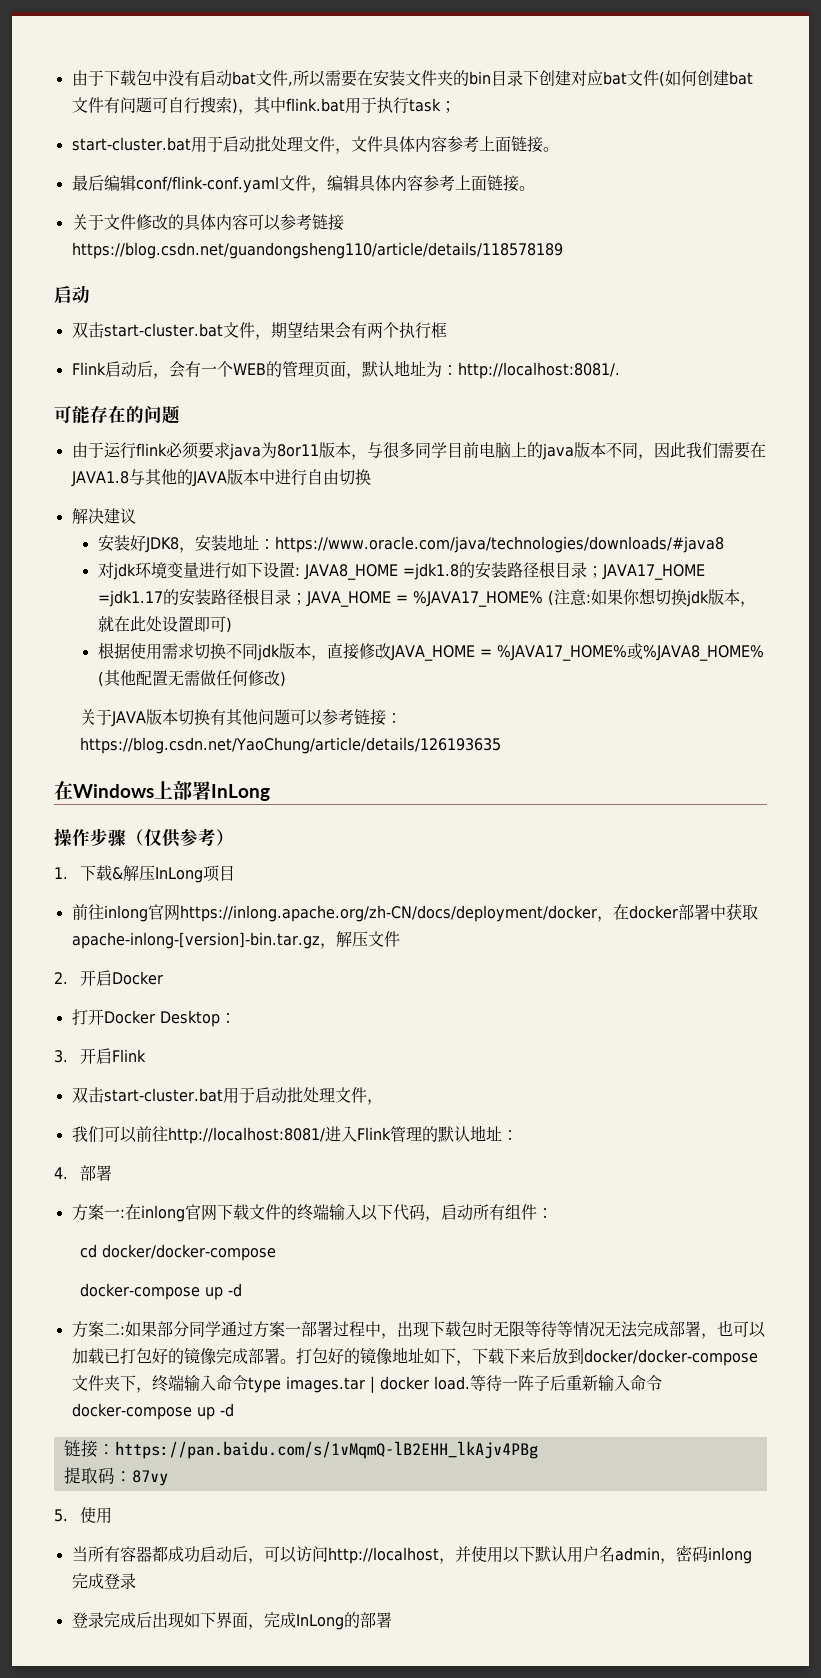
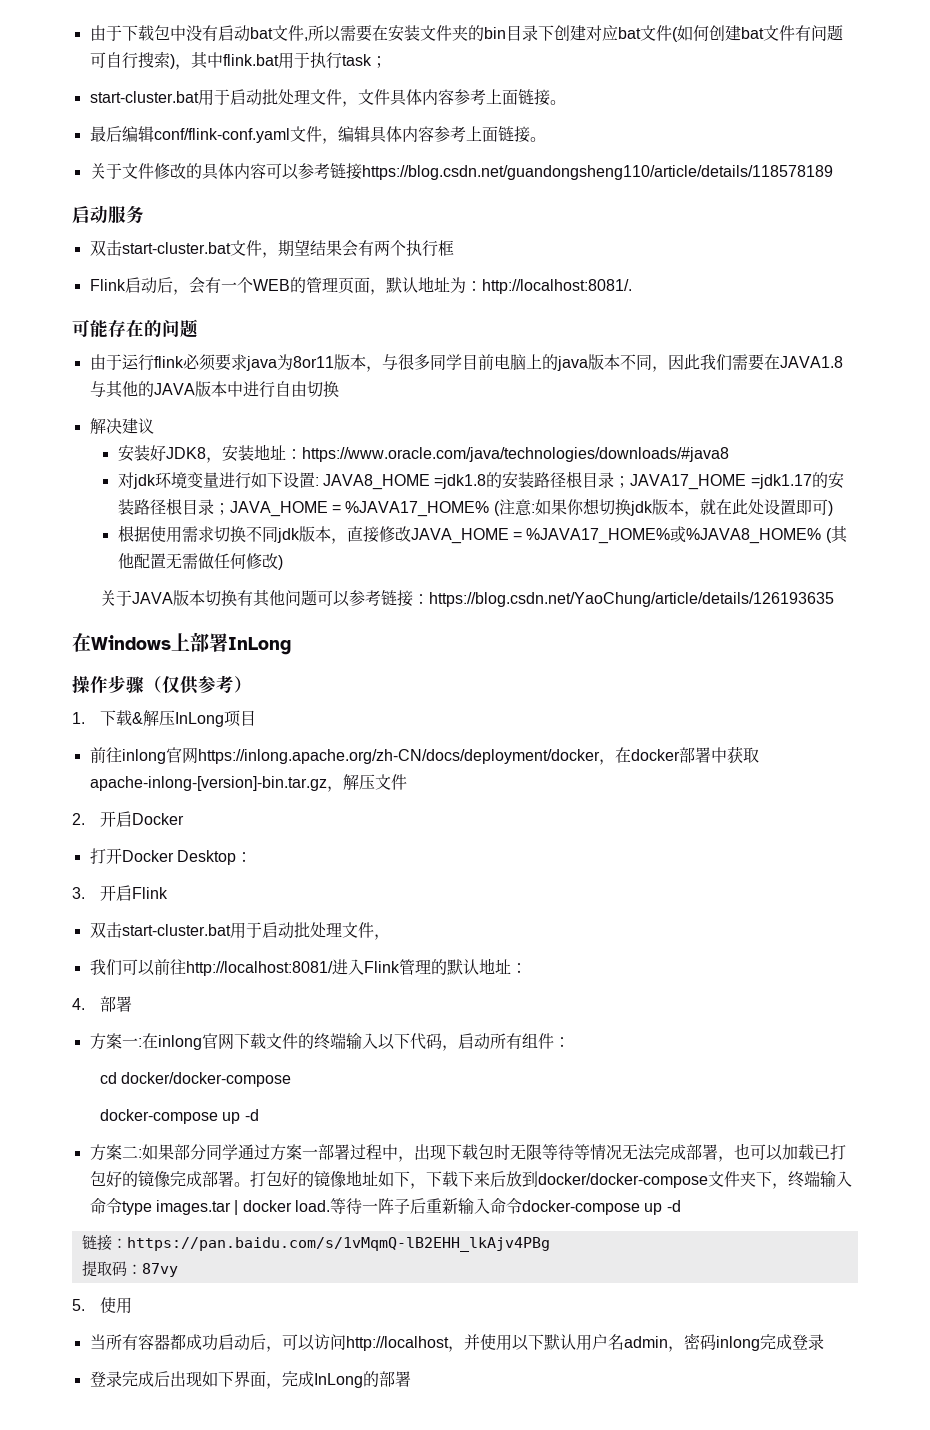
(90, 294) none -> [108,205,144,224] 服务

